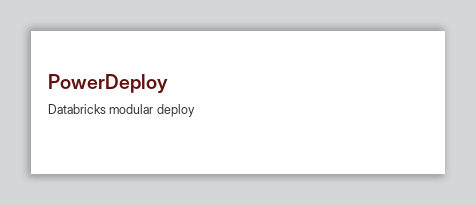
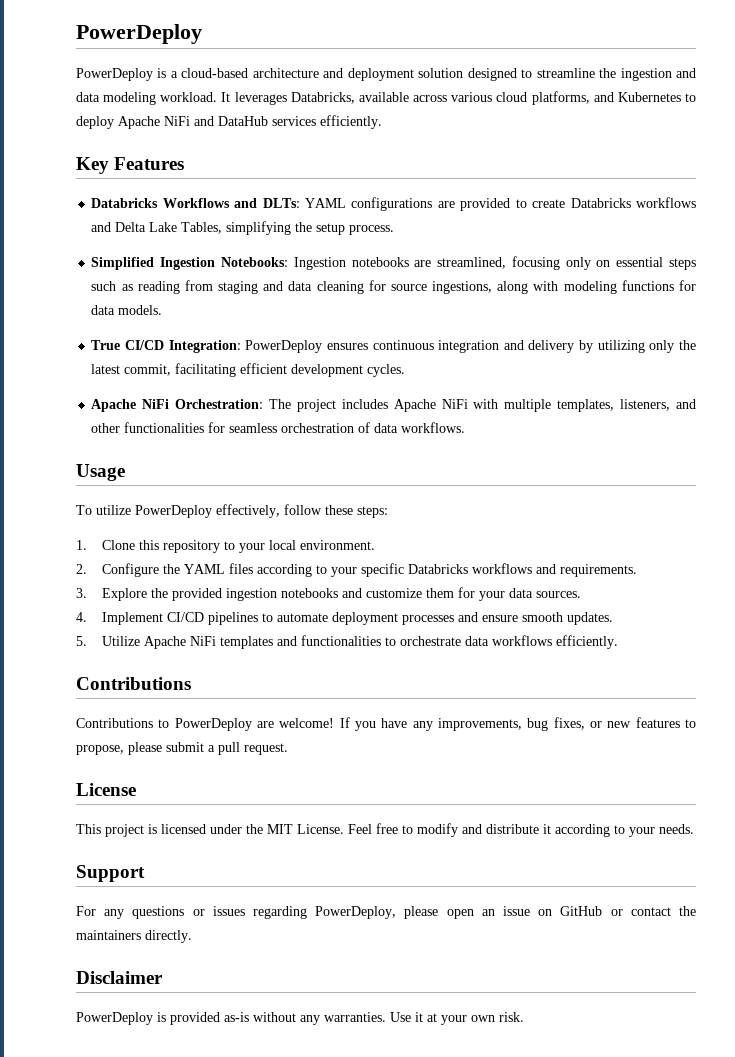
[48,104,195,117] Databricks modular deploy -> [76,68,696,81] [76,91,696,105] [76,115,382,129] [76,157,185,174] [91,197,696,211] [91,221,395,235] [91,256,696,270] [91,280,696,294] [91,305,163,315] [91,340,696,353] [91,363,406,377] [91,399,696,412] [91,422,466,433] [76,464,125,481] [76,504,388,518] [76,540,375,553] [76,563,637,577] [76,587,581,601] [76,612,613,625] [76,635,618,649] [76,677,191,690] [76,717,696,731] [76,742,288,755] [76,783,136,796] [76,823,694,837] [76,865,145,882] [76,906,696,919] [76,930,192,943] [76,971,163,984] [76,1012,524,1025] PowerDeploy is a cloud-based architecture and deployment solution designed to streamline the ingestion and data modeling workload. It leverages Databricks, available across various cloud platforms, and Kubernetes to deploy Apache NiFi and DataHub services efficiently. // Key Features // Databricks Workflows and DLTs: YAML configurations are provided to create Databricks workflows and Delta Lake Tables, simplifying the setup process. // Simplified Ingestion Notebooks: Ingestion notebooks are streamlined, focusing only on essential steps such as reading from staging and data cleaning for source ingestions, along with modeling functions for data models. // True CI/CD Integration: PowerDeploy ensures continuous integration and delivery by utilizing only the latest commit, facilitating efficient development cycles. // Apache NiFi Orchestration: The project includes Apache NiFi with multiple templates, listeners, and other functionalities for seamless orchestration of data workflows. // Usage // To utilize PowerDeploy effectively, follow these steps: // 1. Clone this repository to your local environment. // 2. Configure the YAML files according to your specific Databricks workflows and requirements. // 3. Explore the provided ingestion notebooks and customize them for your data sources. // 4. Implement CI/CD pipelines to automate deployment processes and ensure smooth updates. // 5. Utilize Apache NiFi templates and functionalities to orchestrate data workflows efficiently. // Contributions // Contributions to PowerDeploy are welcome! If you have any improvements, bug fixes, or new features to propose, please submit a pull request. // License // This project is licensed under the MIT License. Feel free to modify and distribute it according to your needs. // Support // For any questions or issues regarding PowerDeploy, please open an issue on GitHub or contact the maintainers directly. // Disclaimer // PowerDeploy is provided as-is without any warranties. Use it at your own risk.

